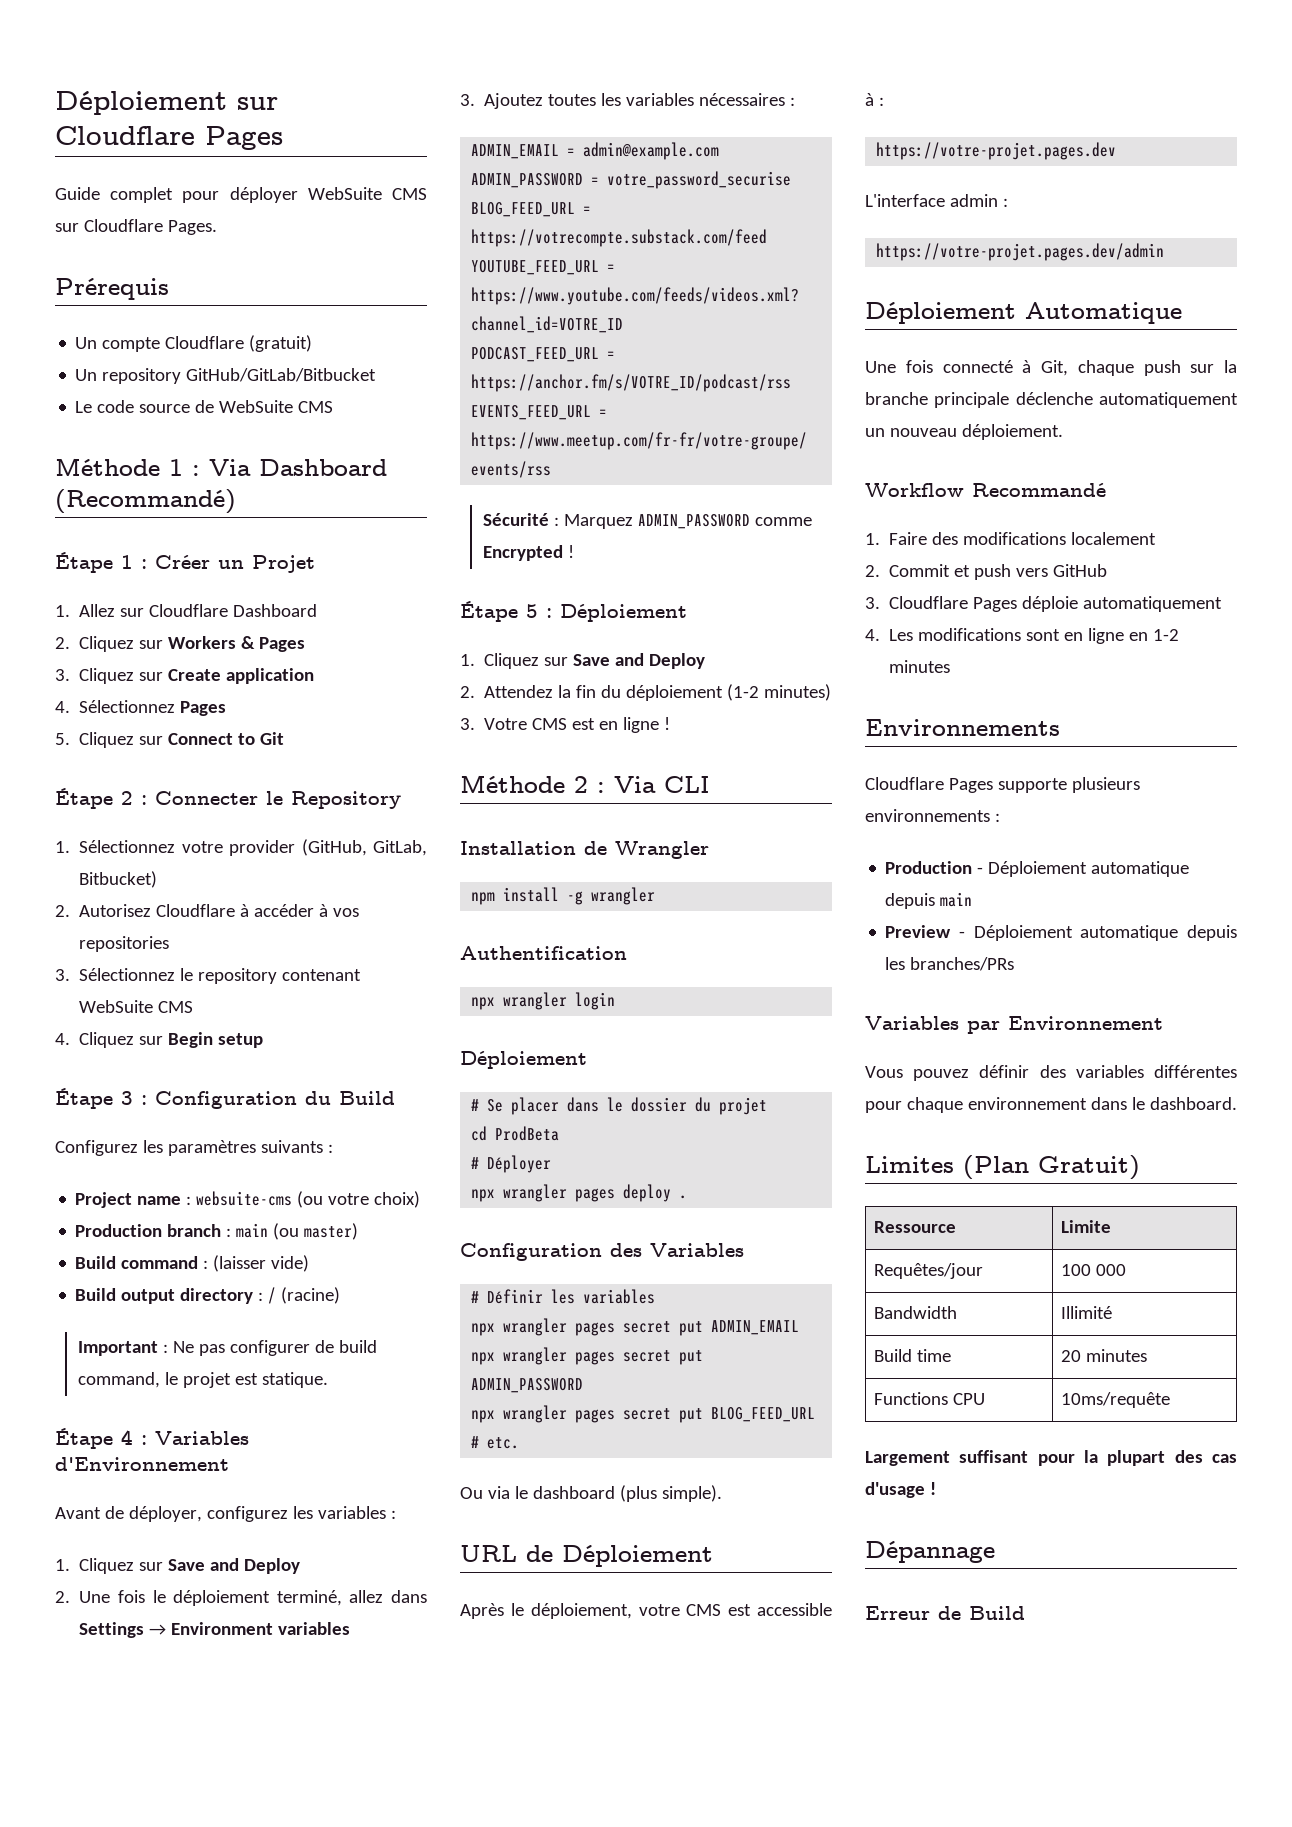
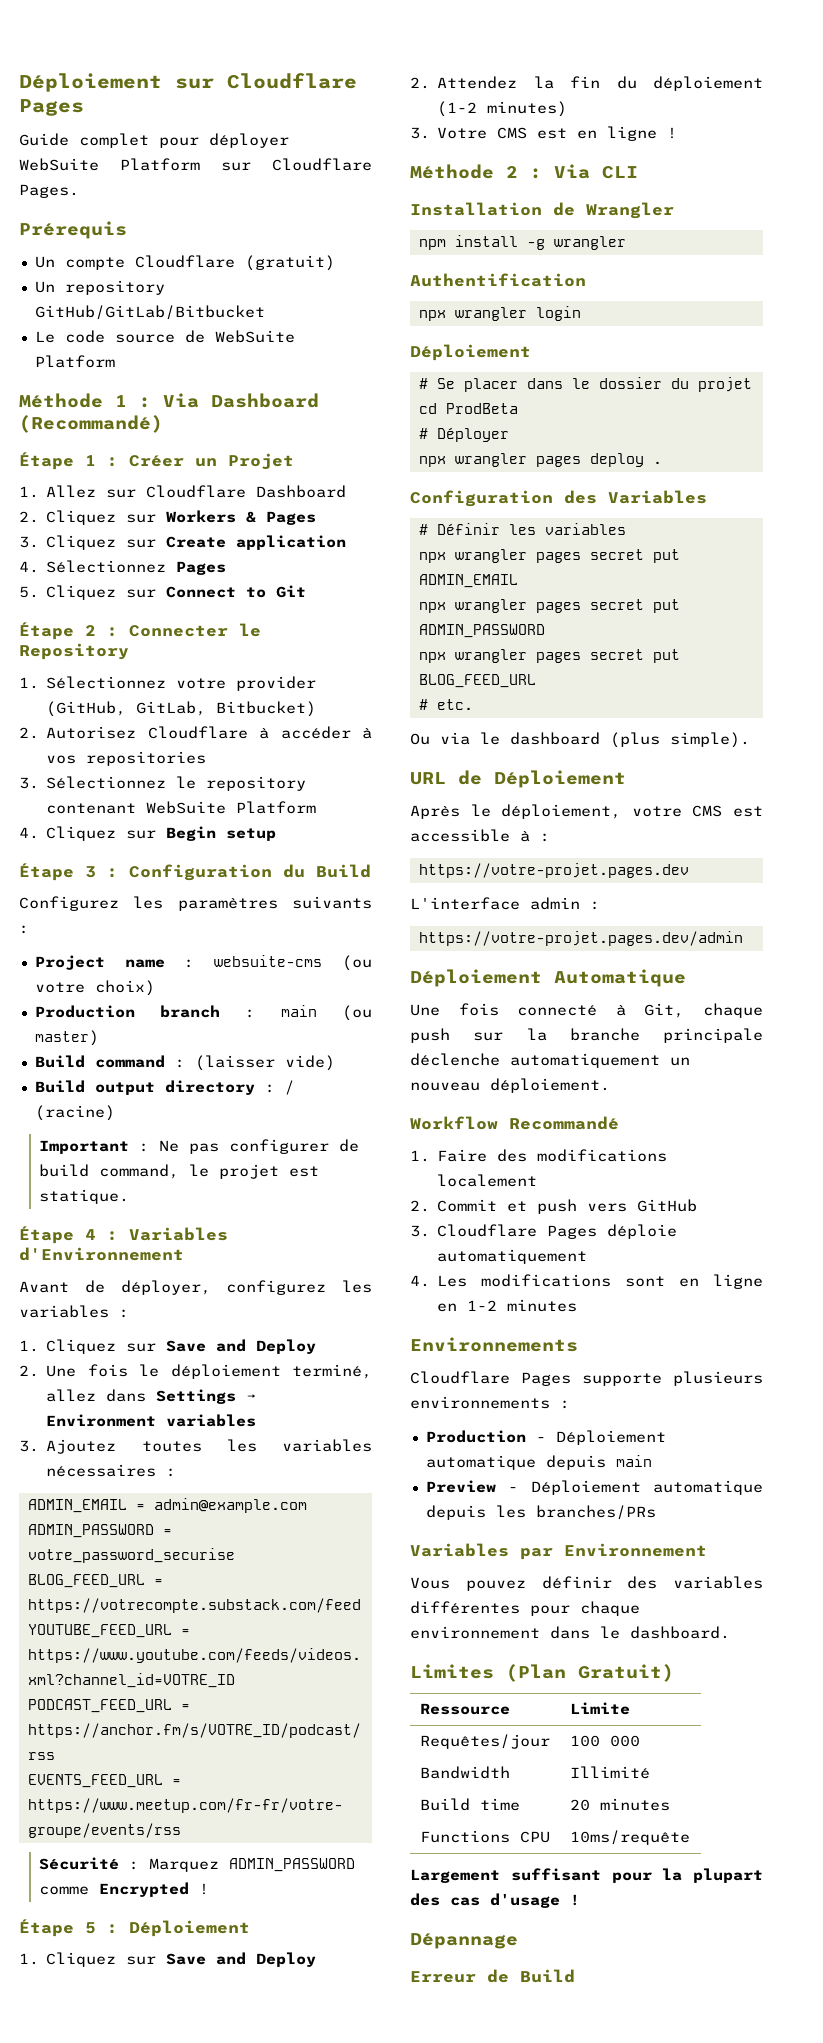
[391,188,427,200] CMS -> [120,158,200,171] Platform
[298,401,334,413] CMS -> [34,355,115,368] Platform
[158,1001,194,1013] CMS -> [236,801,317,814] Platform

